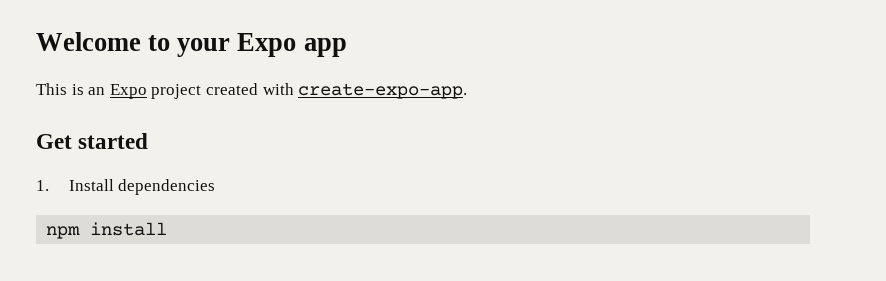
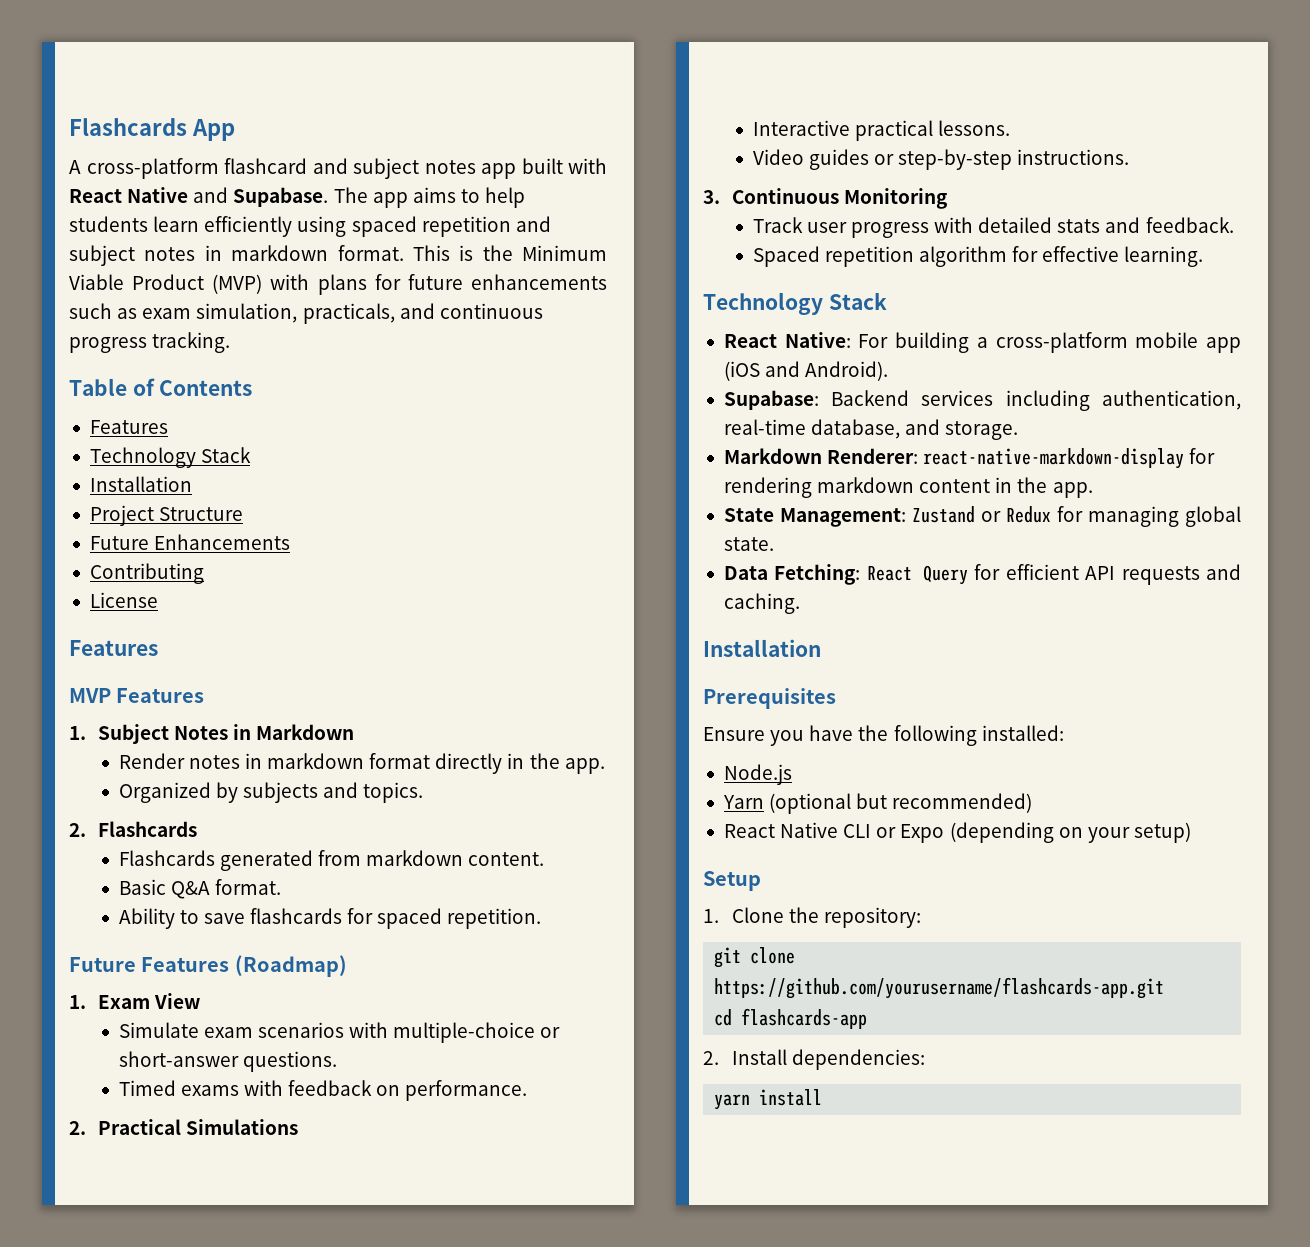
[36,32,347,57] [36,83,468,99] [36,133,149,149] [36,179,216,195] [46,226,81,239] Welcome to your Expo app // This is an Expo project created with create-expo-app. // Get started // 1. Install dependencies // npm -> [69,118,235,141] [69,158,607,179] [69,187,526,208] [69,216,551,237] [69,245,607,266] [69,274,607,295] [69,303,543,324] [69,332,231,353] [69,378,253,396] [89,420,168,434] [89,447,252,468] [89,476,192,492] [89,505,244,526] [89,534,291,550] [89,563,204,584] [89,592,158,608] [69,640,158,656] [69,688,205,703] [69,724,355,744] [118,753,605,774] [118,782,424,803] [69,821,197,837] [118,850,545,871] [118,879,281,899] [118,908,542,929] [69,955,347,977] [69,993,200,1009] [118,1022,561,1043] [118,1051,337,1072] [118,1080,528,1101] [69,1119,298,1135] [752,120,1010,141] [752,149,1130,170] [703,188,948,209] [752,217,1234,238] [752,246,1204,267] [703,292,887,315] [723,332,1241,353] [723,361,889,381] [723,390,1241,411] [723,419,1019,440] [723,448,1216,469] [723,477,1093,498] [723,506,1241,527] [723,537,774,551] [723,564,1241,585] [723,593,800,614] [703,639,821,657] [703,688,836,709] [703,725,1064,746] [723,764,792,785] [722,793,1033,814] [723,822,1191,843] [703,871,761,891] [703,907,922,928] [714,947,796,968] [714,977,1165,999] [714,1008,868,1029] [703,1049,925,1070] [714,1094,751,1110] Flashcards App // A cross-platform flashcard and subject notes app built with React Native and Supabase. The app aims to help students learn efficiently using spaced repetition and subject notes in markdown format. This is the Minimum Viable Product (MVP) with plans for future enhancements such as exam simulation, practicals, and continuous progress tracking. // Table of Contents // Features // Technology Stack // Installation // Project Structure // Future Enhancements // Contributing // License // Features // MVP Features // 1. Subject Notes in Markdown // Render notes in markdown format directly in the app. // Organized by subjects and topics. // 2. Flashcards // Flashcards generated from markdown content. // Basic Q&A format. // Ability to save flashcards for spaced repetition. // Future Features (Roadmap) // 1. Exam View // Simulate exam scenarios with multiple-choice or short-answer questions. // Timed exams with feedback on performance. // 2. Practical Simulations // Interactive practical lessons. // Video guides or step-by-step instructions. // 3. Continuous Monitoring // Track user progress with detailed stats and feedback. // Spaced repetition algorithm for effective learning. // Technology Stack // React Native: For building a cross-platform mobile app (iOS and Android). // Supabase: Backend services including authentication, real-time database, and storage. // Markdown Renderer: react-native-markdown-display for rendering markdown content in the app. // State Management: Zustand or Redux for managing global state. // Data Fetching: React Query for efficient API requests and caching. // Installation // Prerequisites // Ensure you have the following installed: // Node.js // Yarn (optional but recommended) // React Native CLI or Expo (depending on your setup) // Setup // 1. Clone the repository: // git clone https://github.com/yourusername/flashcards-app.git // cd flashcards-app // 2. Install dependencies: // yarn

